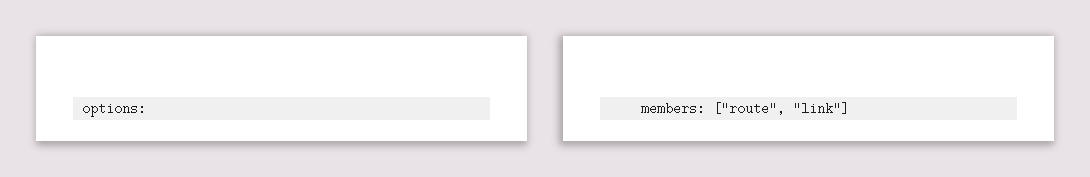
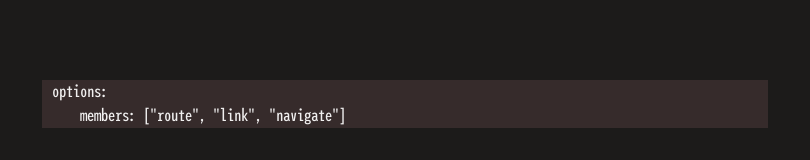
[792,102,849,115] "link"] -> [213,107,347,125] "link", "navigate"]

